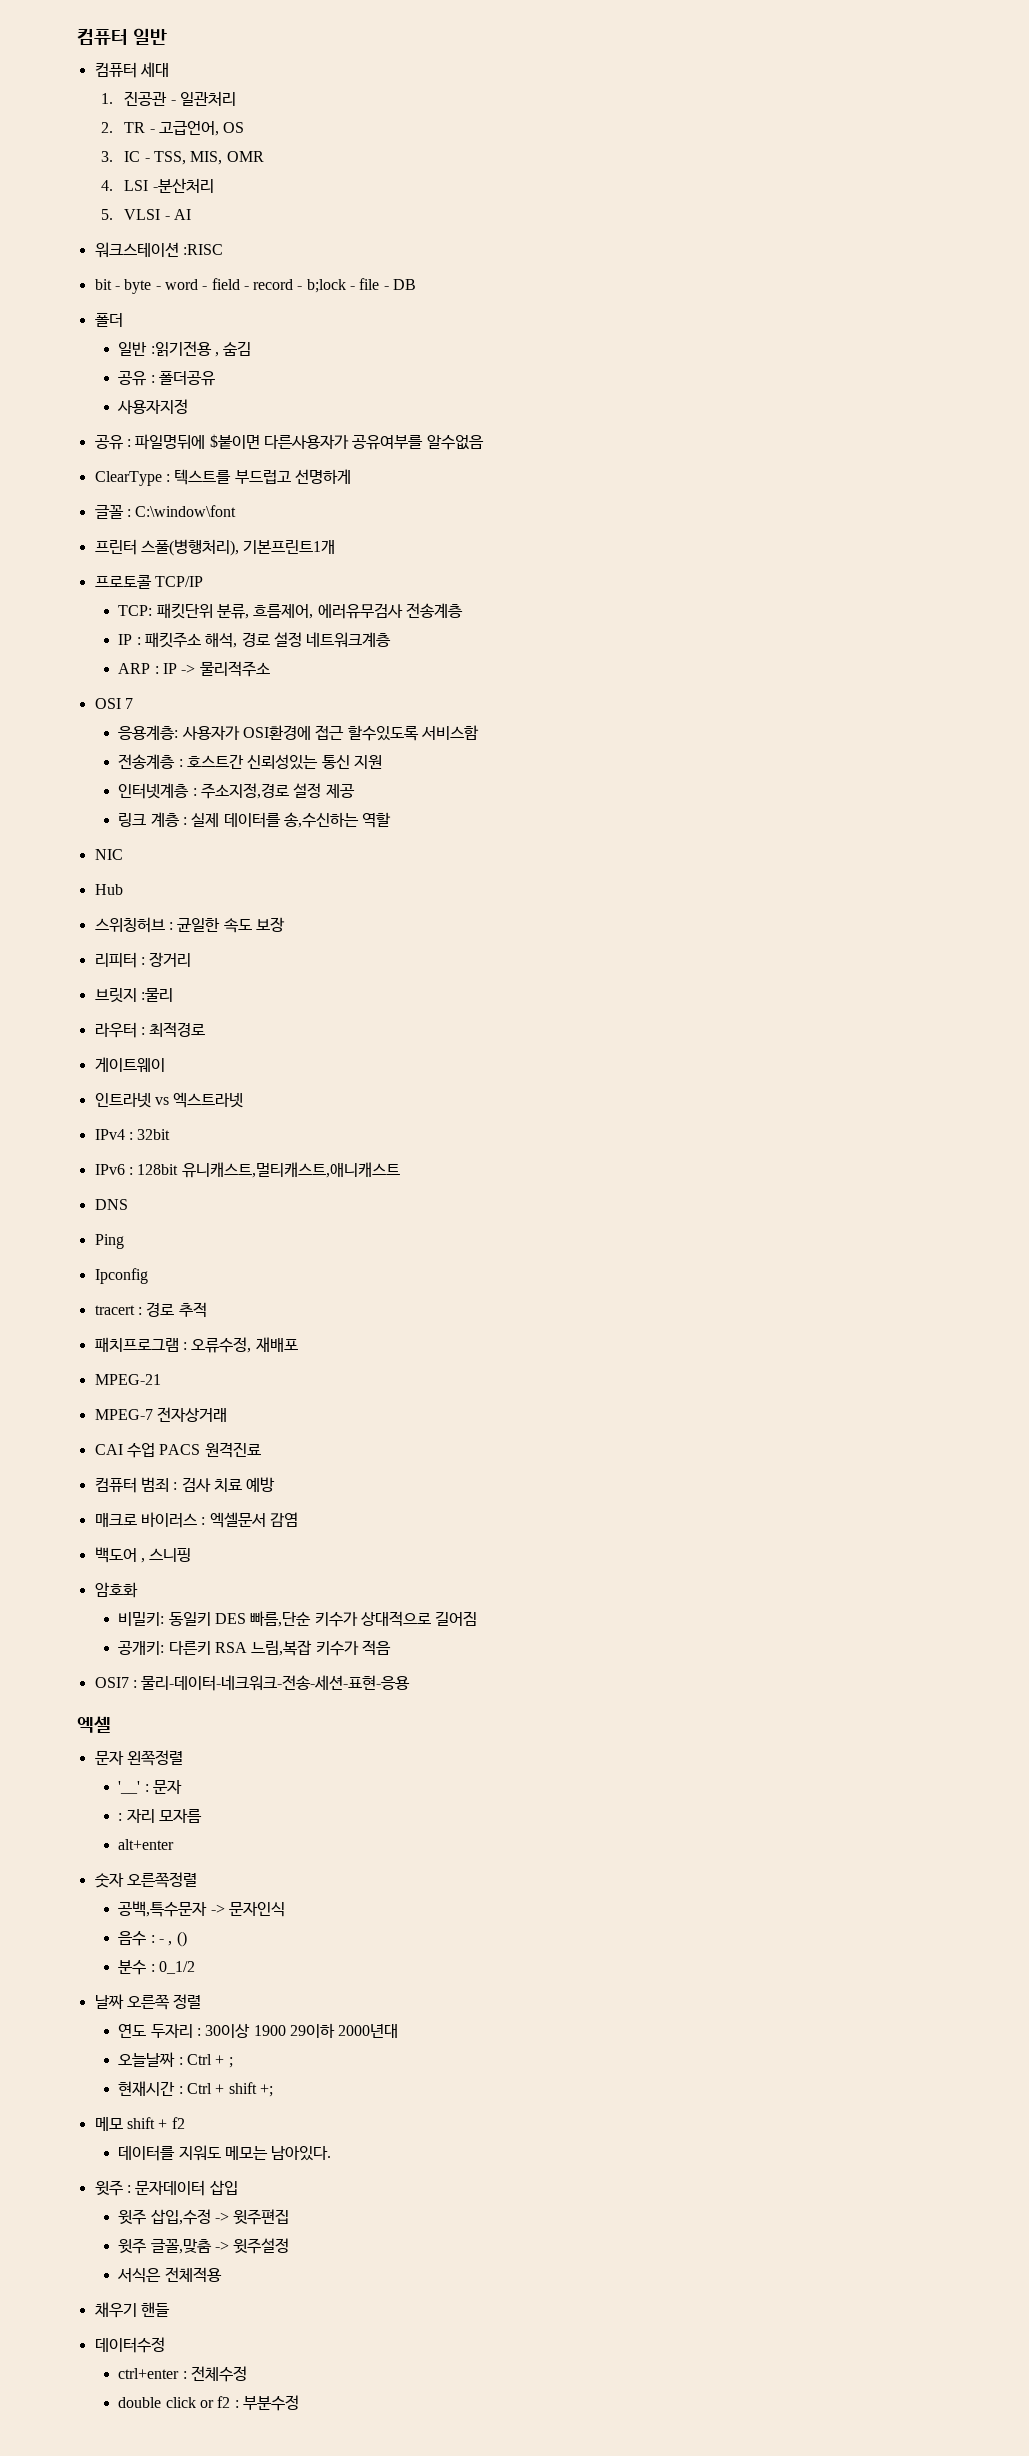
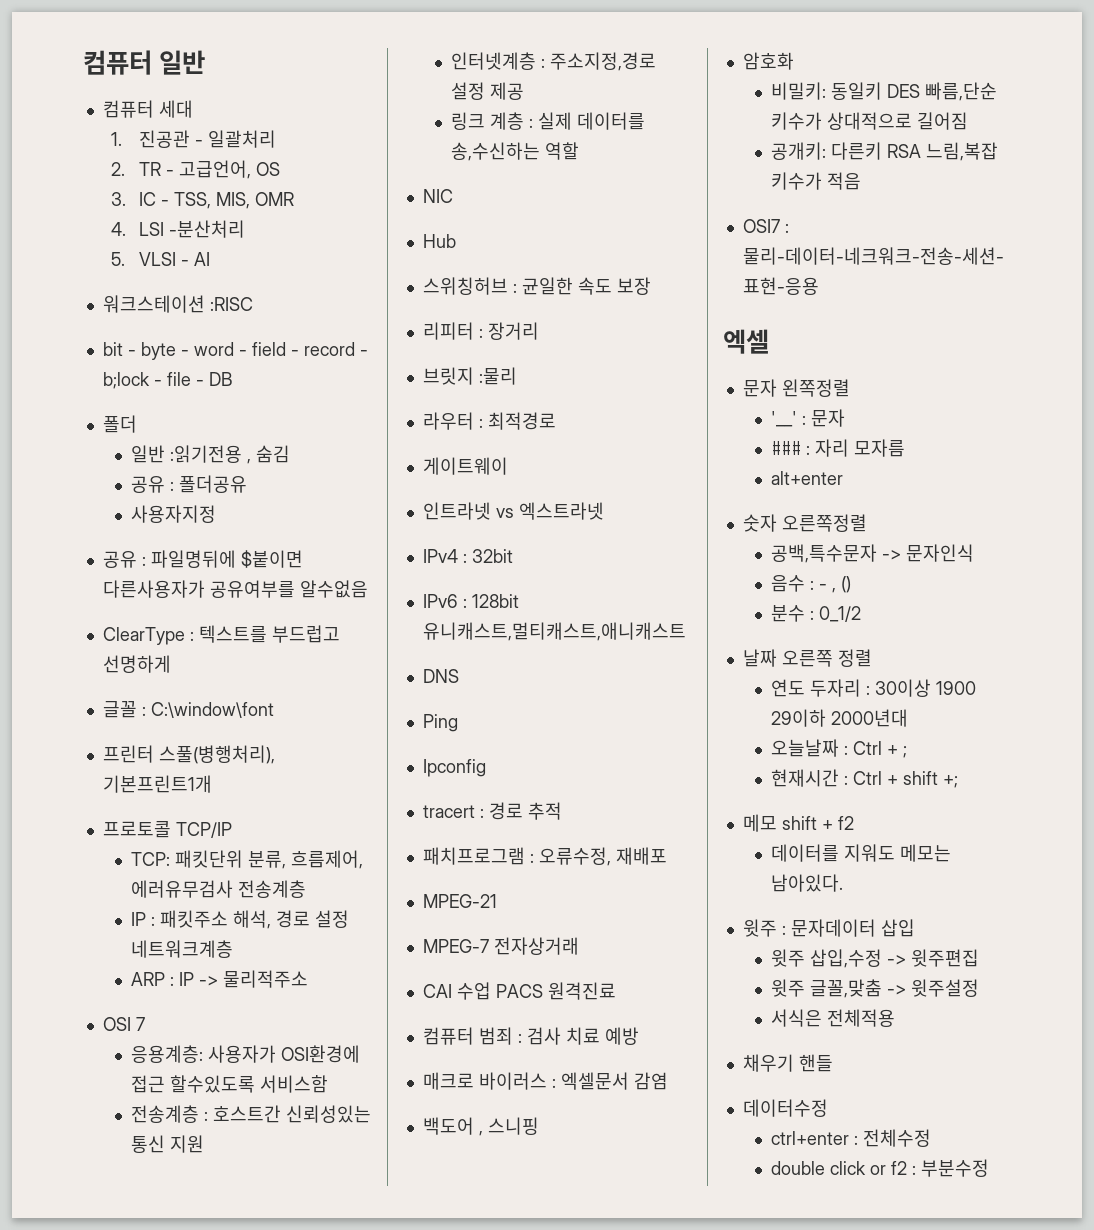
[179,91,236,106] 일관처리 -> [208,130,277,148] 일괄처리
(182, 1787) none -> [770,441,801,455] ###

